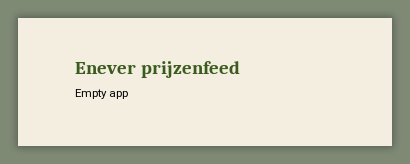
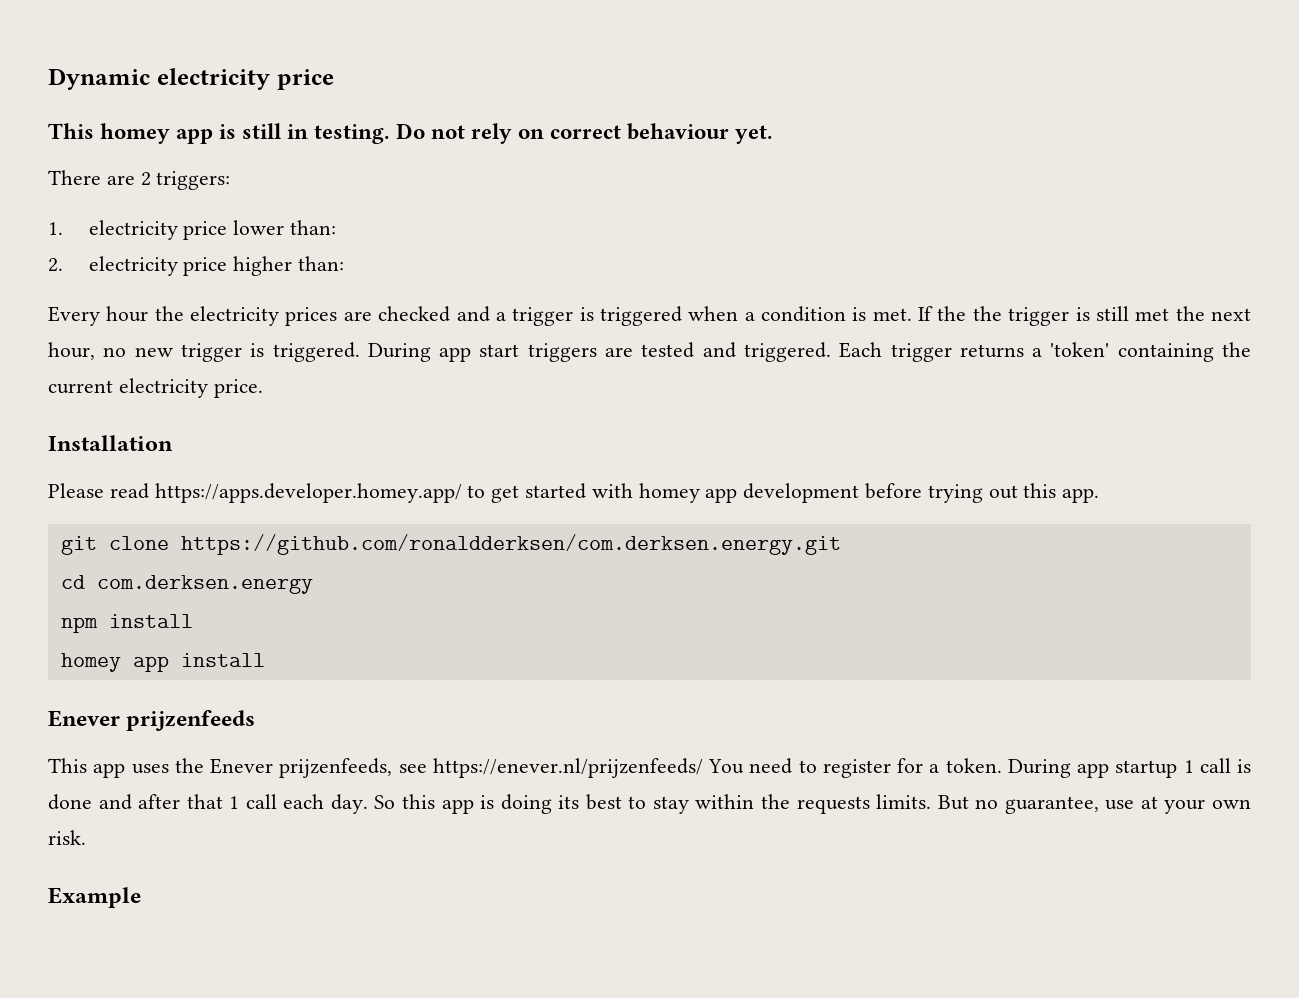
[75,61,240,78] [75,89,129,99] Enever prijzenfeed // Empty app -> [48,68,334,90] [48,123,772,144] [48,170,231,190] [48,220,336,240] [48,256,344,276] [48,306,1251,326] [48,342,1251,362] [48,378,263,398] [48,435,173,451] [48,483,1100,503] [60,534,841,555] [60,575,313,594] [60,614,193,633] [60,653,265,672] [48,710,256,731] [48,758,1251,778] [48,794,1251,814] [48,830,86,845] [48,887,141,908] Dynamic electricity price // This homey app is still in testing. Do not rely on correct behaviour yet. // There are 2 triggers: // 1. electricity price lower than: // 2. electricity price higher than: // Every hour the electricity prices are checked and a trigger is triggered when a condition is met. If the the trigger is still met the next hour, no new trigger is triggered. During app start triggers are tested and triggered. Each trigger returns a 'token' containing the current electricity price. // Installation // Please read https://apps.developer.homey.app/ to get started with homey app development before trying out this app. // git clone https://github.com/ronaldderksen/com.derksen.energy.git // cd com.derksen.energy // npm install // homey app install // Enever prijzenfeeds // This app uses the Enever prijzenfeeds, see https://enever.nl/prijzenfeeds/ You need to register for a token. During app startup 1 call is done and after that 1 call each day. So this app is doing its best to stay within the requests limits. But no guarantee, use at your own risk. // Example

